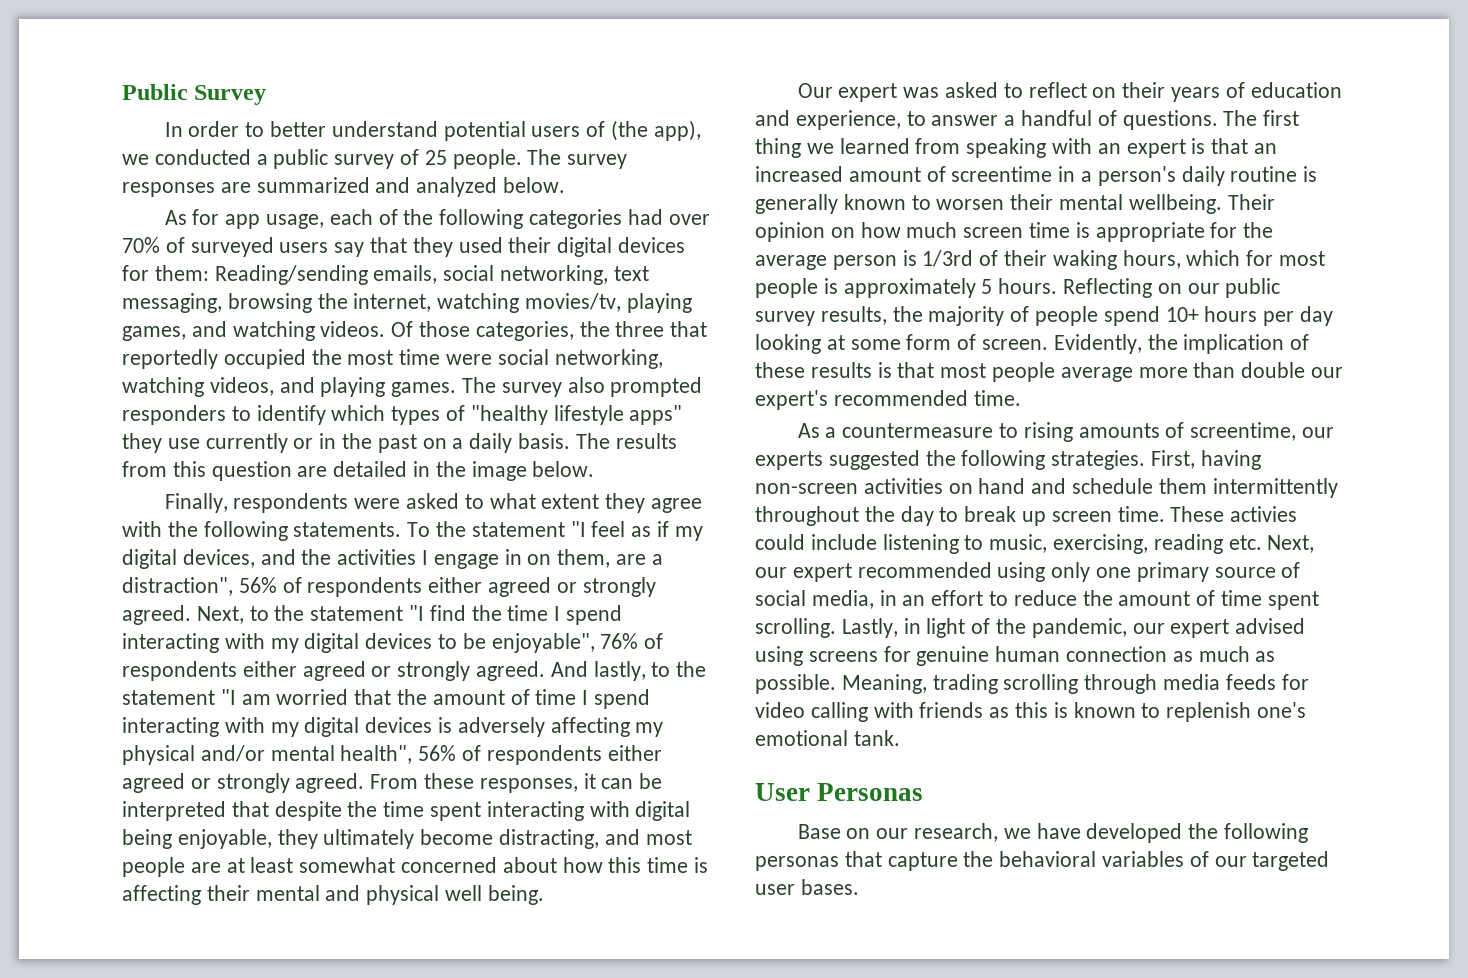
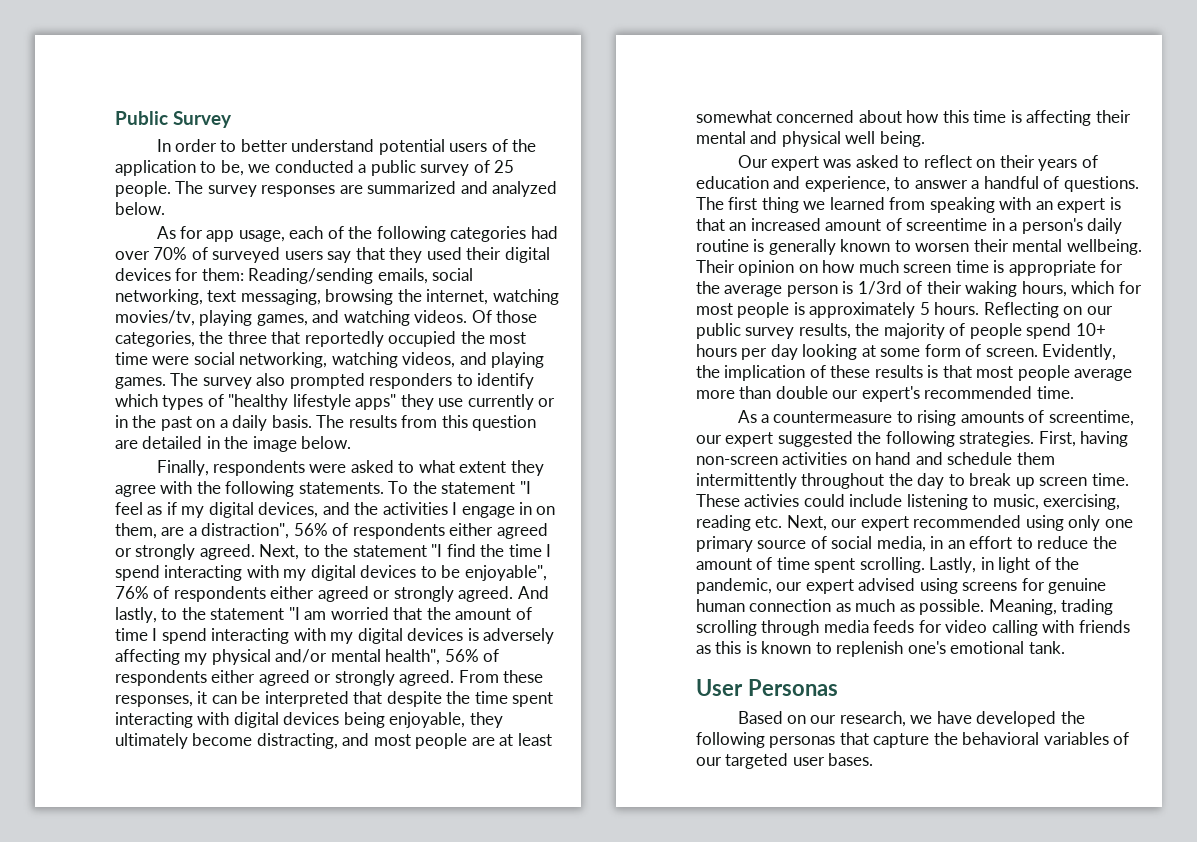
[611,120,701,141] (the app), -> [512,139,537,152] [115,160,244,176] the application to be,
(691, 811) none -> [283,712,340,725] devices
[755,451,823,470] experts -> [725,432,774,447] expert
[797,824,841,839] Base -> [737,711,783,724] Based

